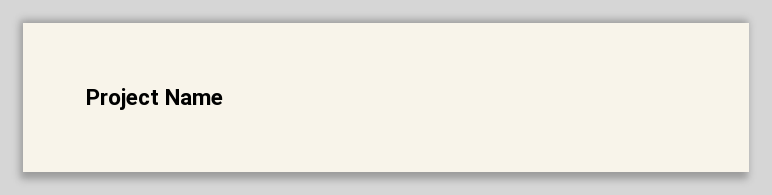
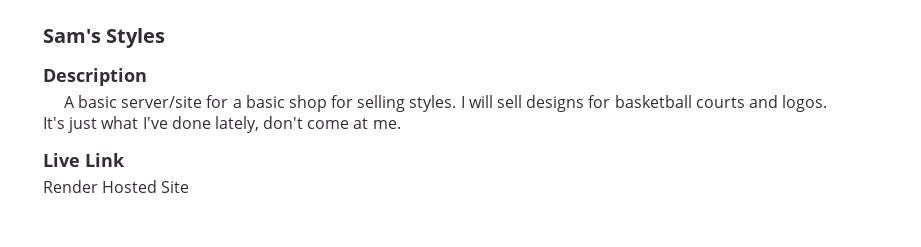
[86,88,224,110] Project Name -> [43,28,166,48] [43,68,147,86] [63,95,828,112] [43,116,401,133] [43,153,125,167] [43,180,190,193] Sam's Styles // Description // A basic server/site for a basic shop for selling styles. I will sell designs for basketball courts and logos. It's just what I've done lately, don't come at me. // Live Link // Render Hosted Site

